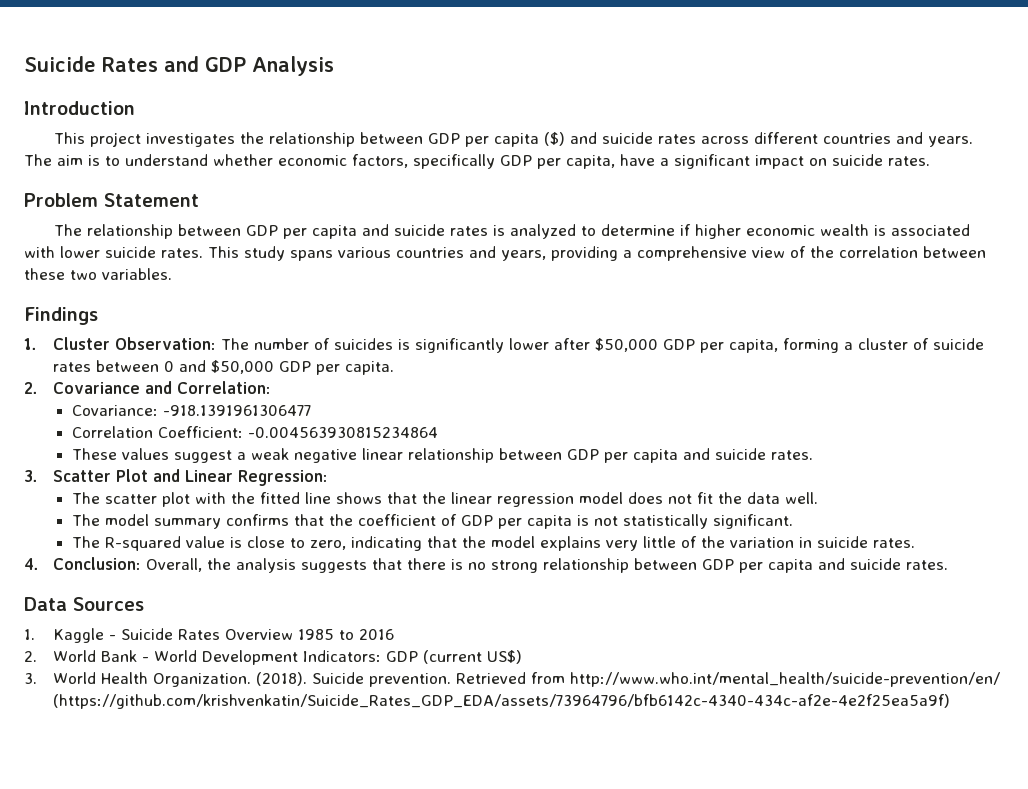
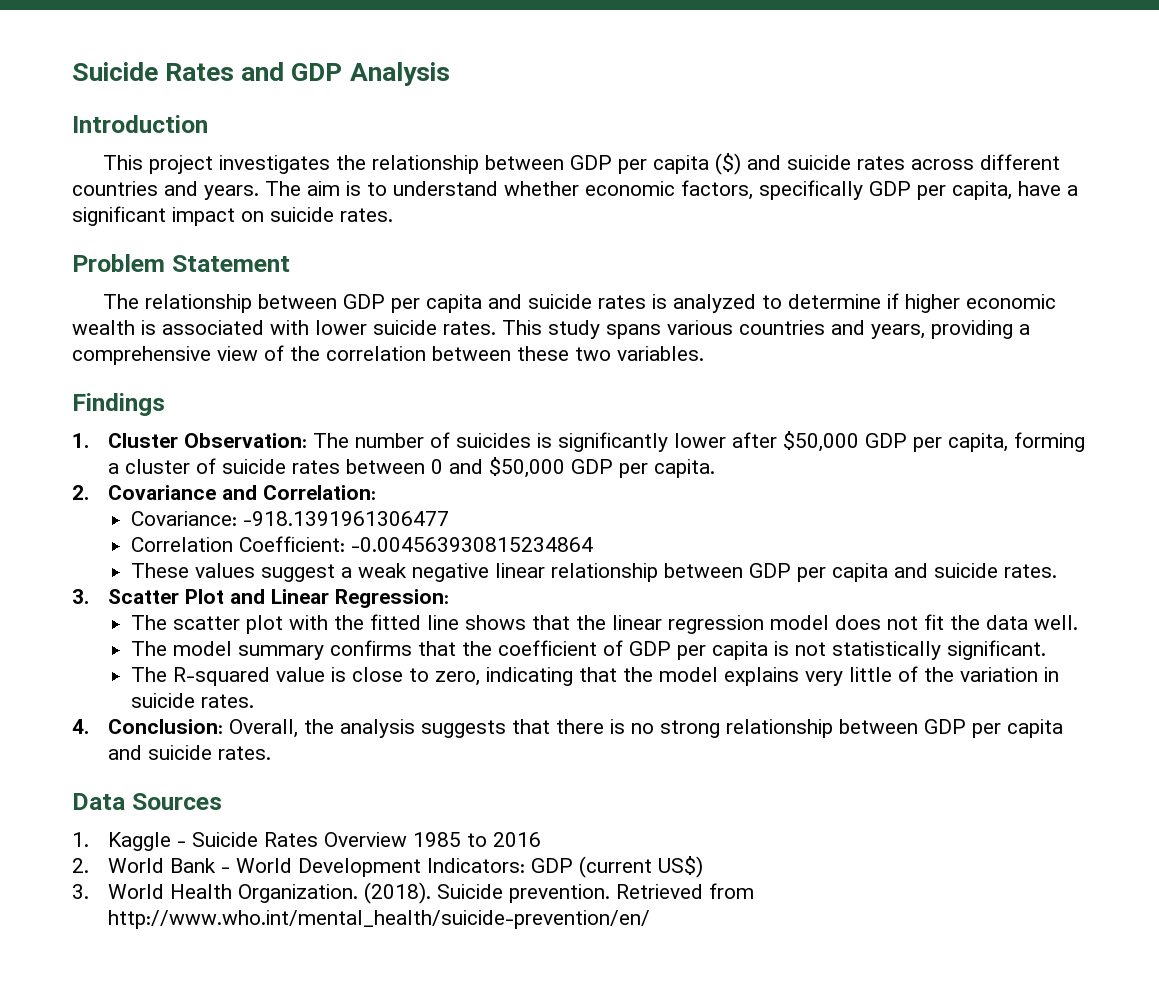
[53,694,951,709] (https://github.com/krishvenkatin/Suicide_Rates_GDP_EDA/assets/73964796/bfb6142c-4340-434c-af2e-4e2f25ea5a9f) -> (650, 919) none

